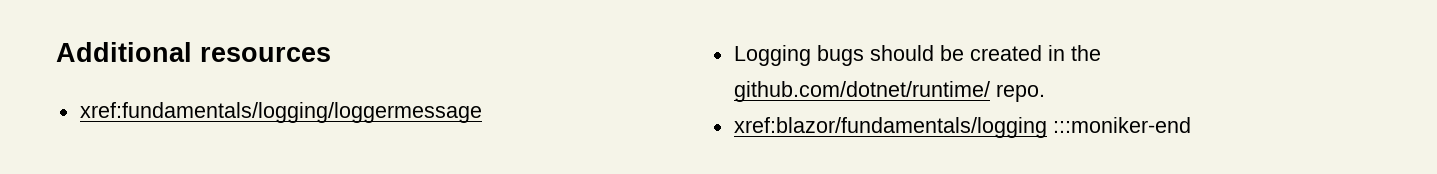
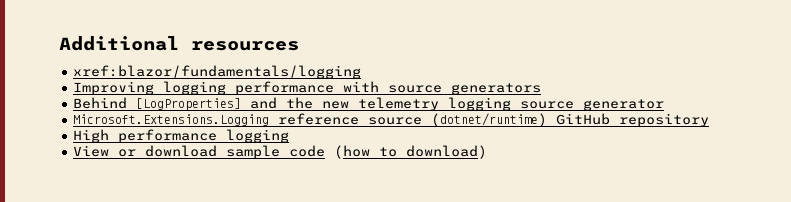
[79,102,482,123] [733,45,1101,66] [733,81,1045,102] [733,117,1191,138] xref:fundamentals/logging/loggermessage // Logging bugs should be created in the github.com/dotnet/runtime/ repo. // xref:blazor/fundamentals/logging :::moniker-end -> [73,65,362,79] [73,81,542,95] [73,97,665,111] [73,113,710,127] [73,129,290,143] [73,145,488,159] xref:blazor/fundamentals/logging // Improving logging performance with source generators // Behind [LogProperties] and the new telemetry logging source generator // Microsoft.Extensions.Logging reference source (dotnet/runtime) GitHub repository // High performance logging // View or download sample code (how to download)

